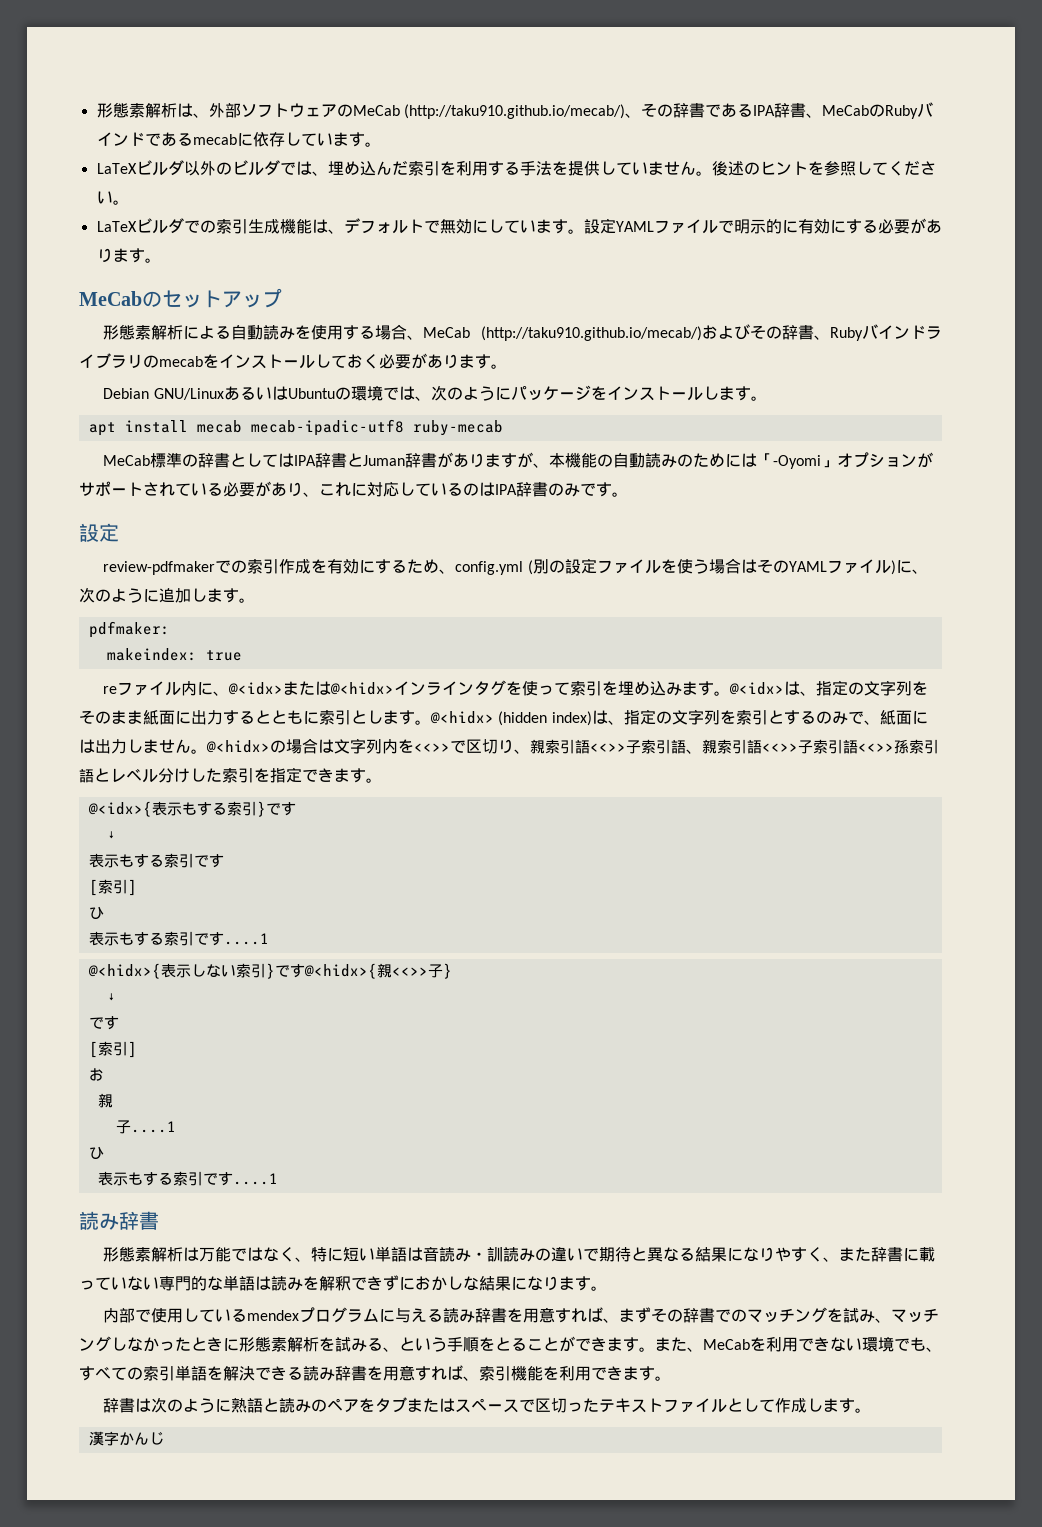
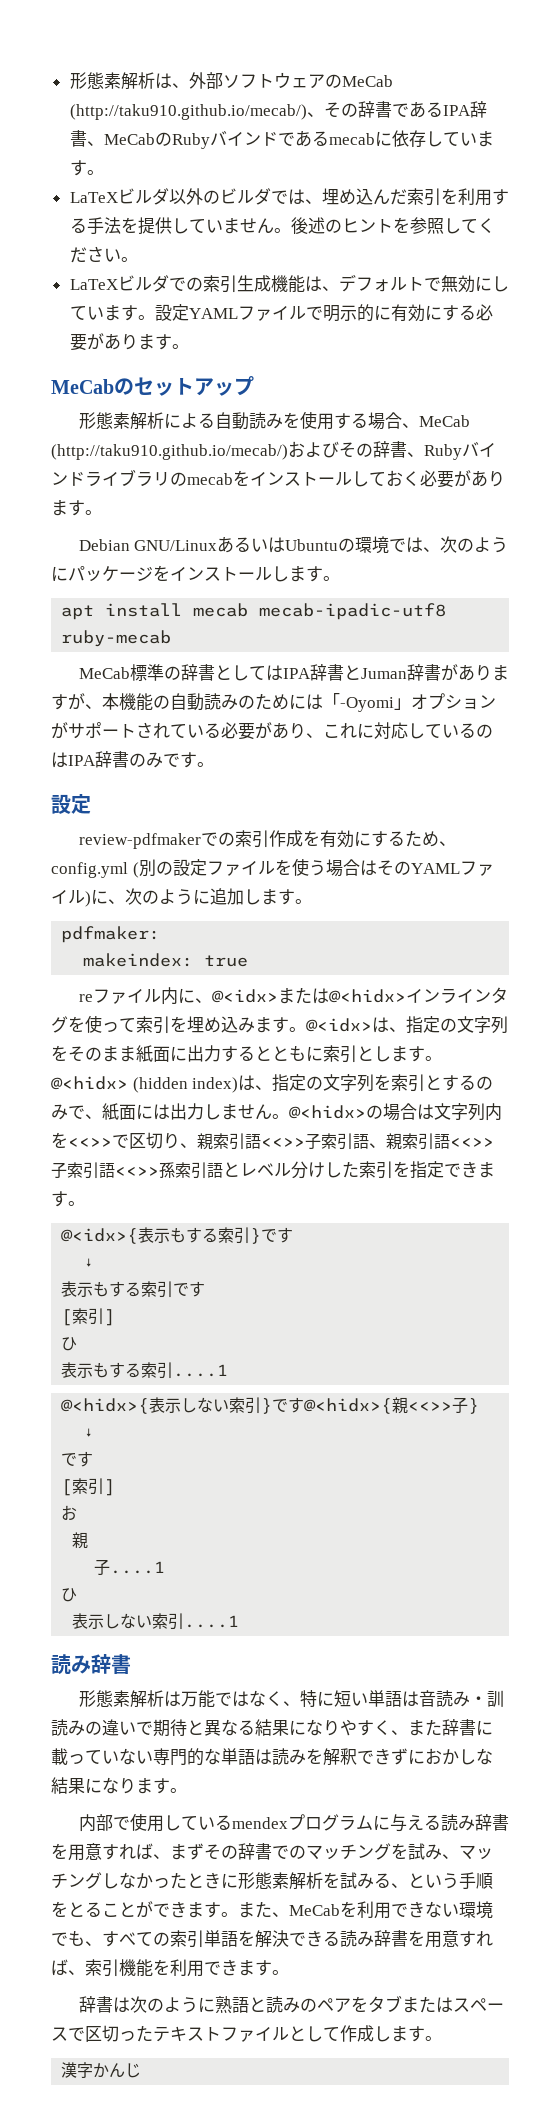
[193,932,224,946] です -> (174, 1370) none
[127,1171,233,1186] もする索引です -> [104,1613,185,1630] しない索引

